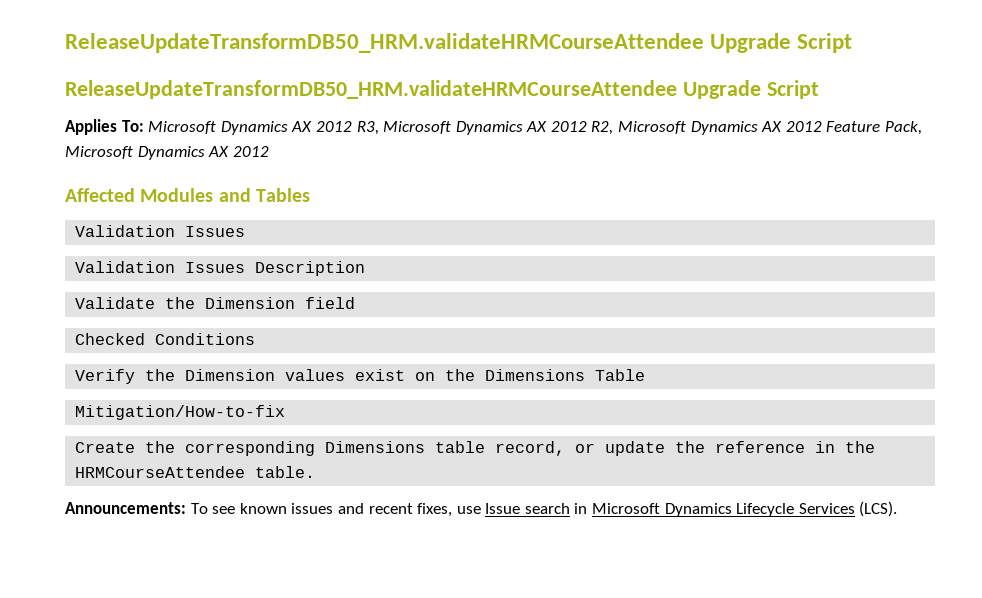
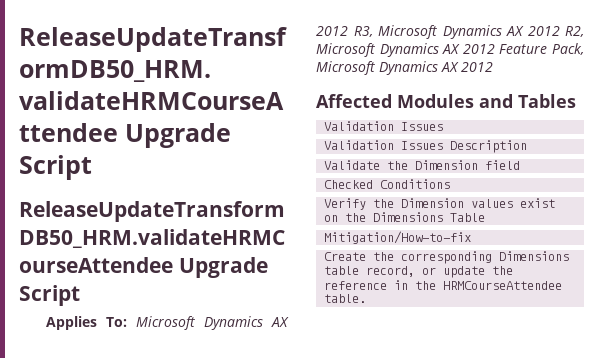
[65,501,898,517] // Announcements: To see known issues and recent fixes, use Issue search in Microsoft Dynamics Lifecycle Services (LCS). -> (367, 298) none

